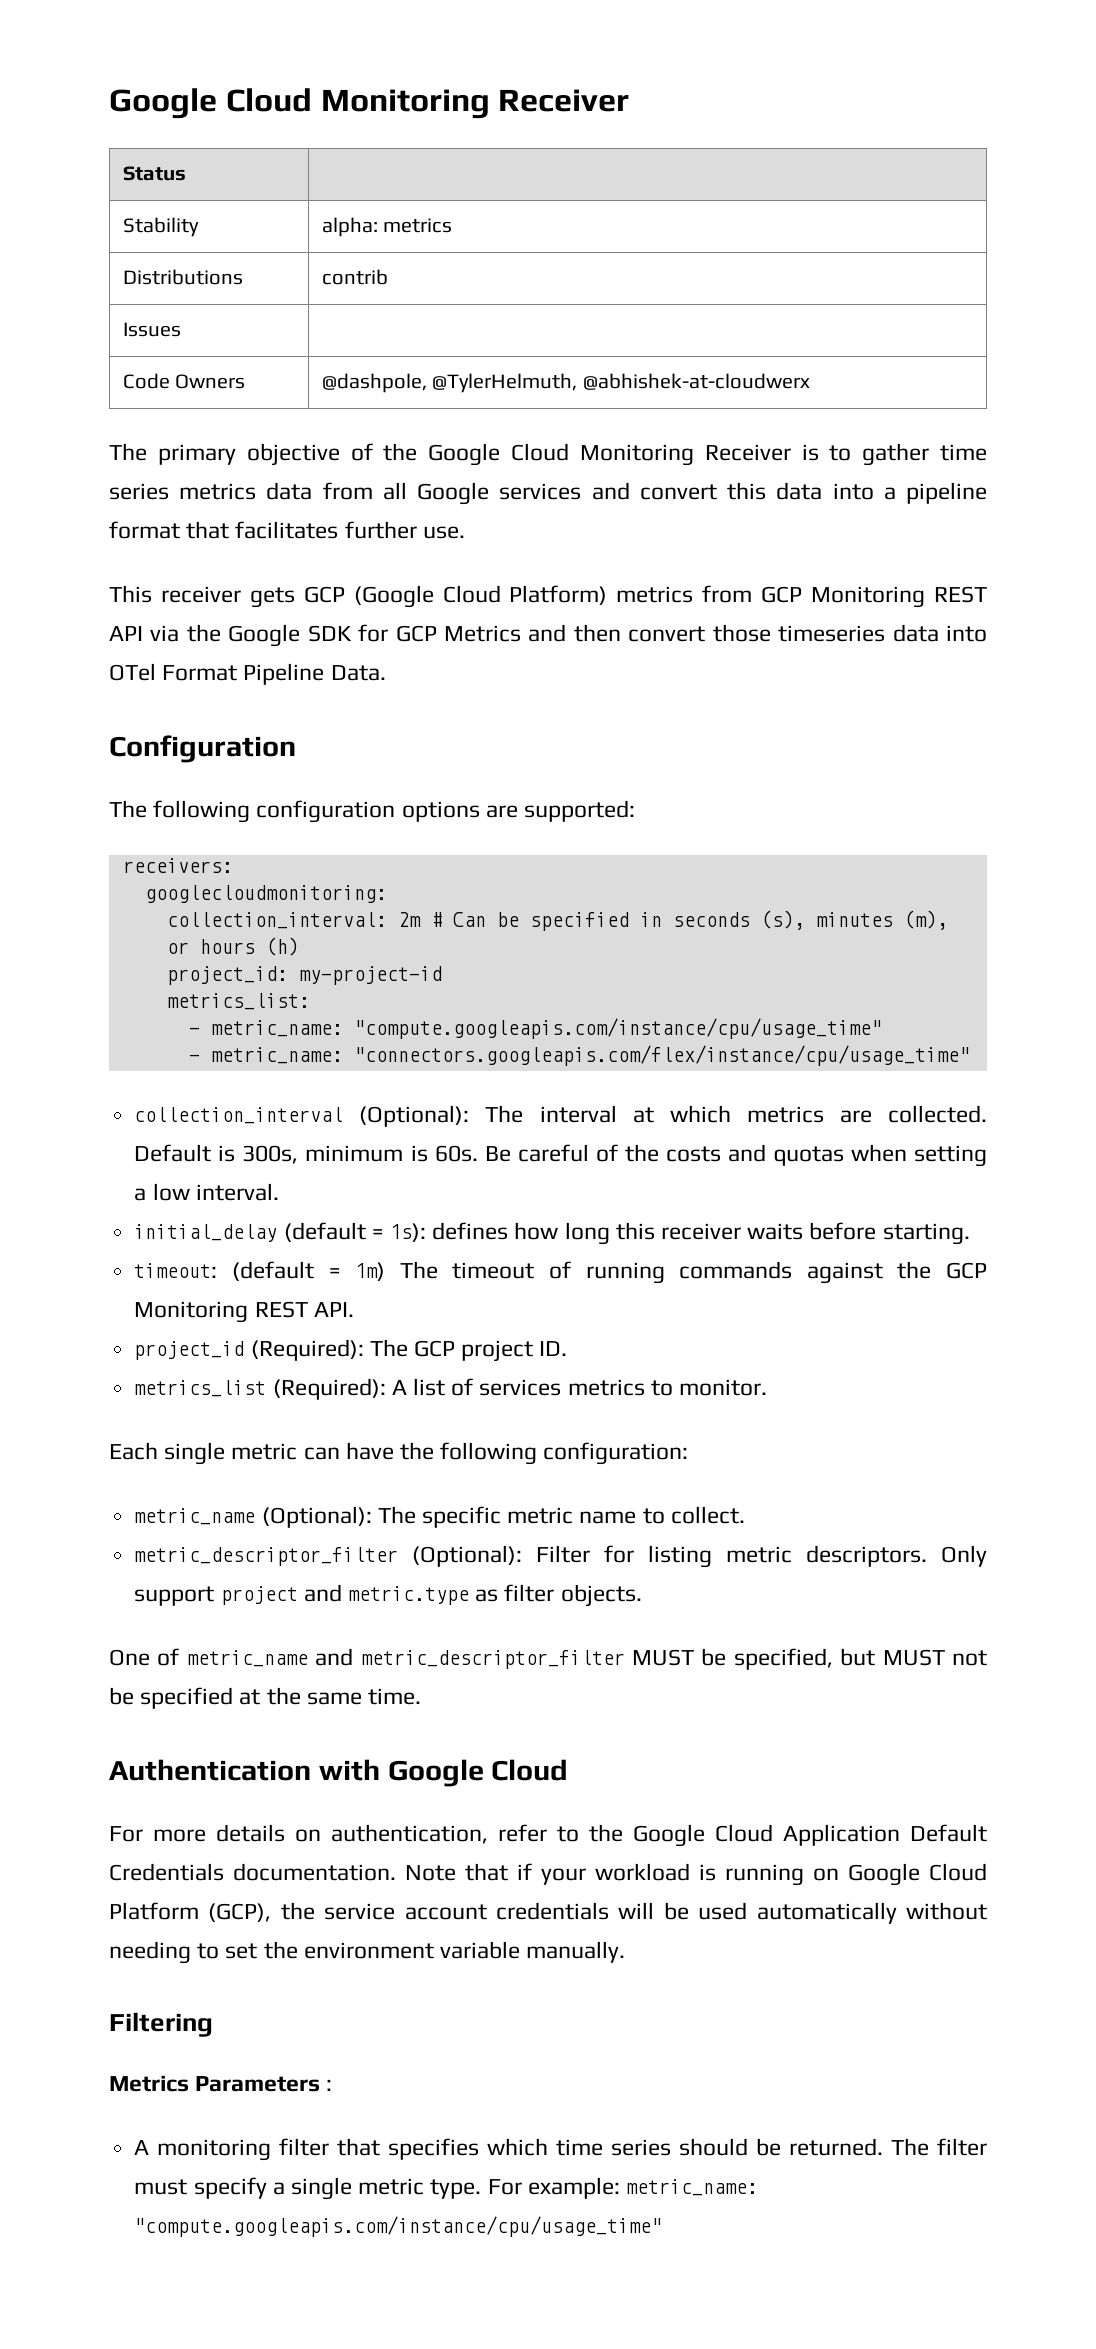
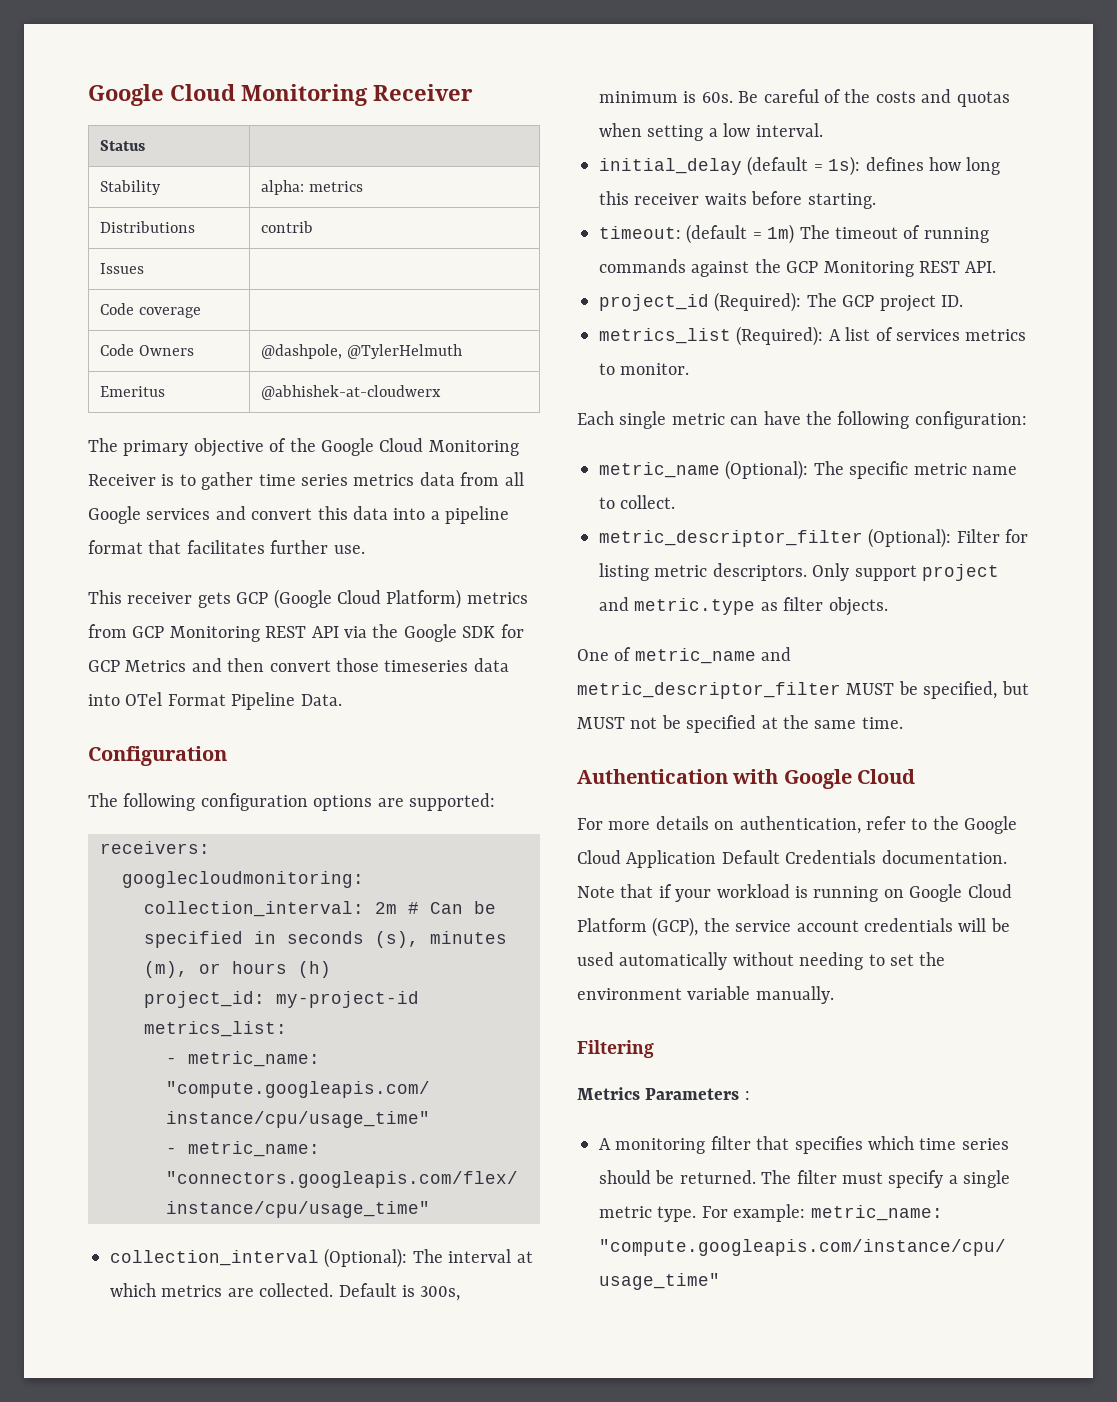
(181, 329) none -> [99,303,201,318] // Code coverage |
[432,373,578,393] @TylerHelmuth, -> [346,344,462,359] [99,386,165,397] @TylerHelmuth // Emeritus |

